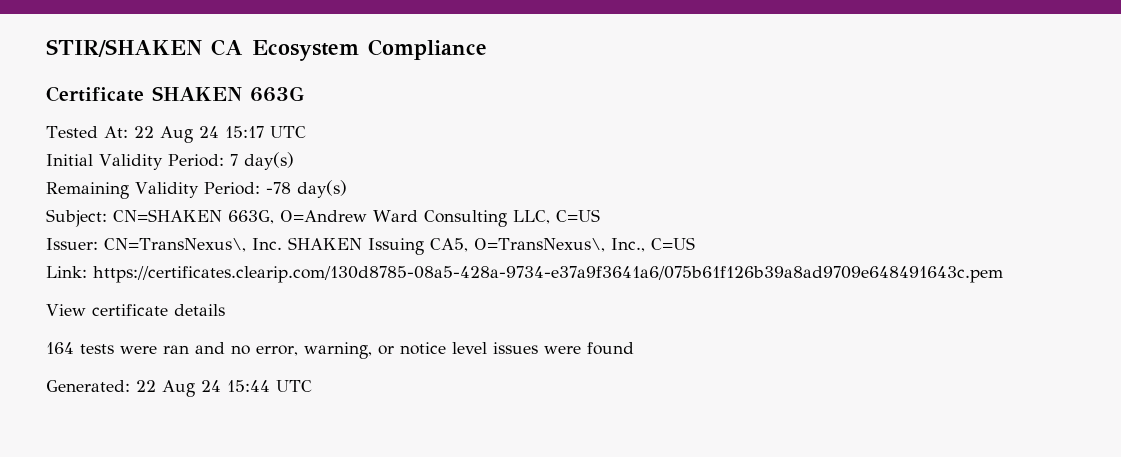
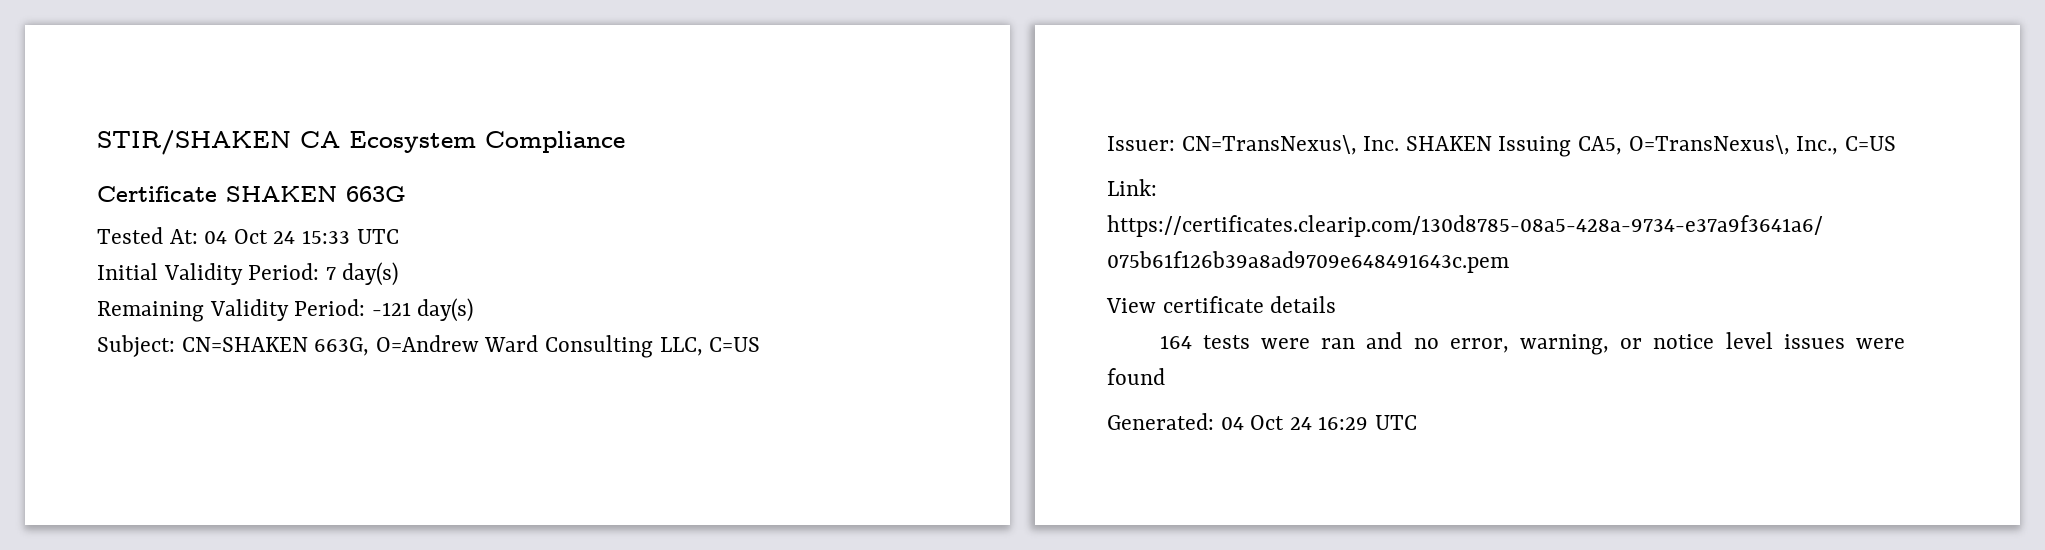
[133,126,264,143] 22 Aug 24 15:17 -> [204,229,351,244] 04 Oct 24 15:33
[265,182,291,194] -78 -> [371,302,411,316] -121
[136,380,270,397] 22 Aug 24 15:44 -> [1220,415,1369,430] 04 Oct 24 16:29

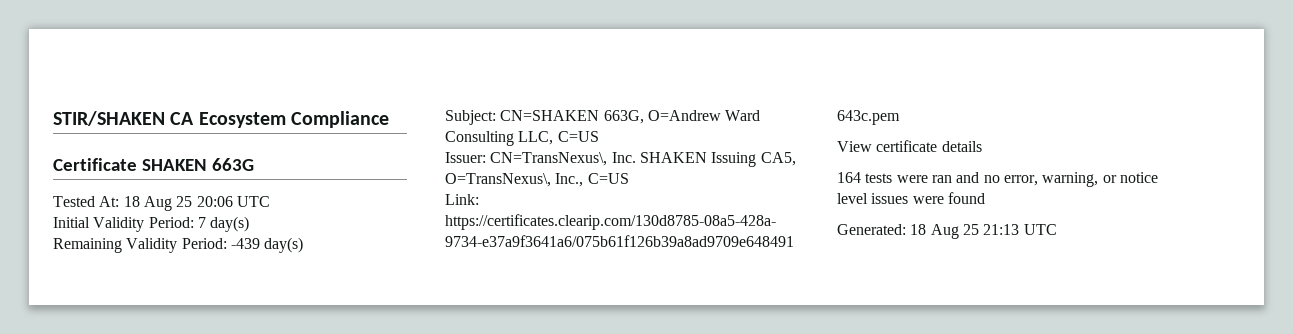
[204,229,351,244] 04 Oct 24 15:33 -> [123,196,233,211] 18 Aug 25 20:06
[371,302,411,316] -121 -> [230,238,260,249] -439
[1220,415,1369,430] 04 Oct 24 16:29 -> [910,224,1020,239] 18 Aug 25 21:13

